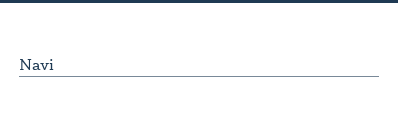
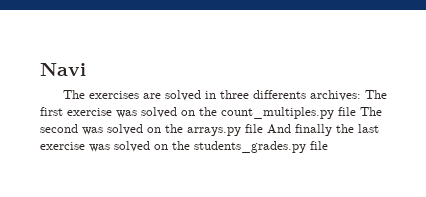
(54, 64) none -> [63,90,388,101] [40,107,382,119] [40,124,379,136] [40,141,328,153] // The exercises are solved in three differents archives: The first exercise was solved on the count_multiples.py file The second was solved on the arrays.py file And finally the last exercise was solved on the students_grades.py file

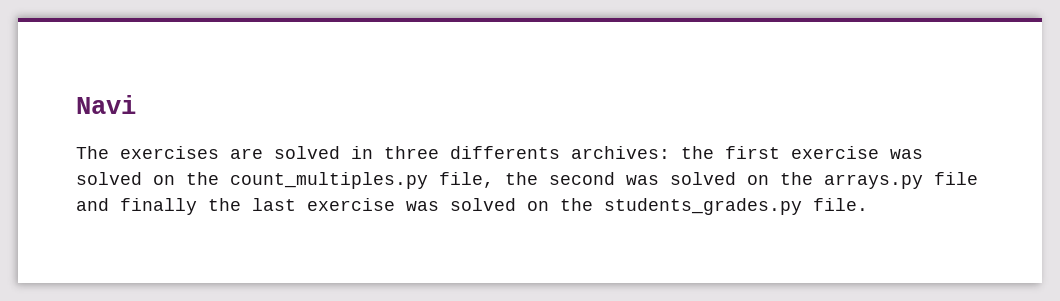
[365,90,388,99] The -> [681,146,714,159] the
[338,107,382,116] file The -> [439,172,538,188] file, the
[267,124,291,134] And -> [76,198,109,211] and
[310,141,328,150] file -> [813,198,868,211] file.

